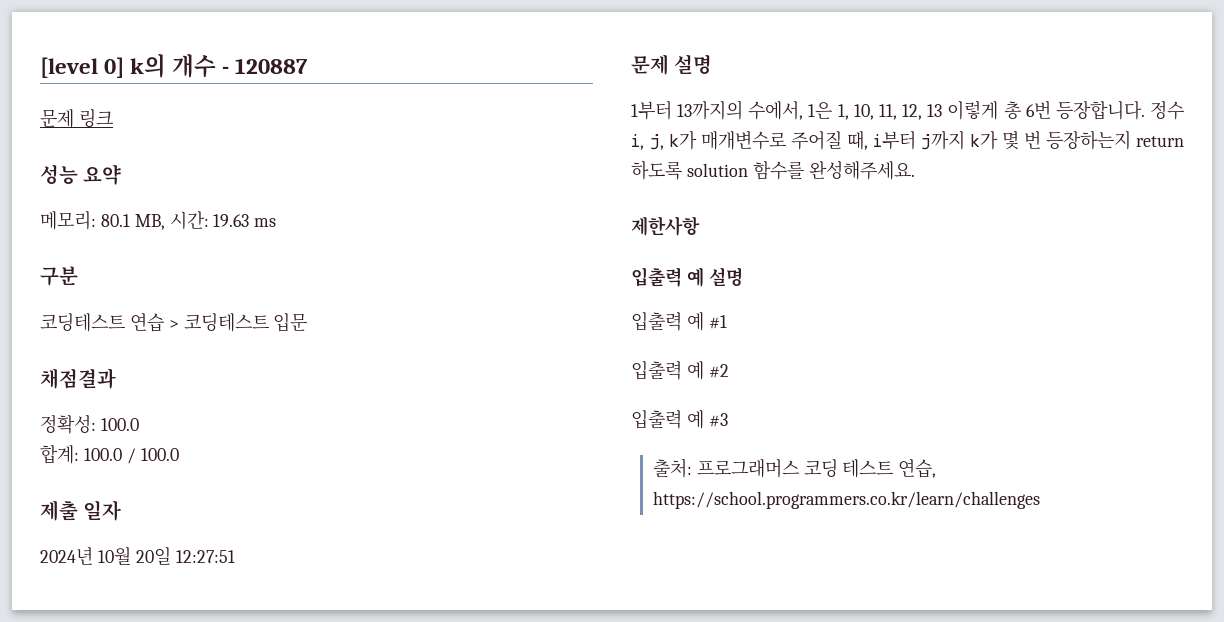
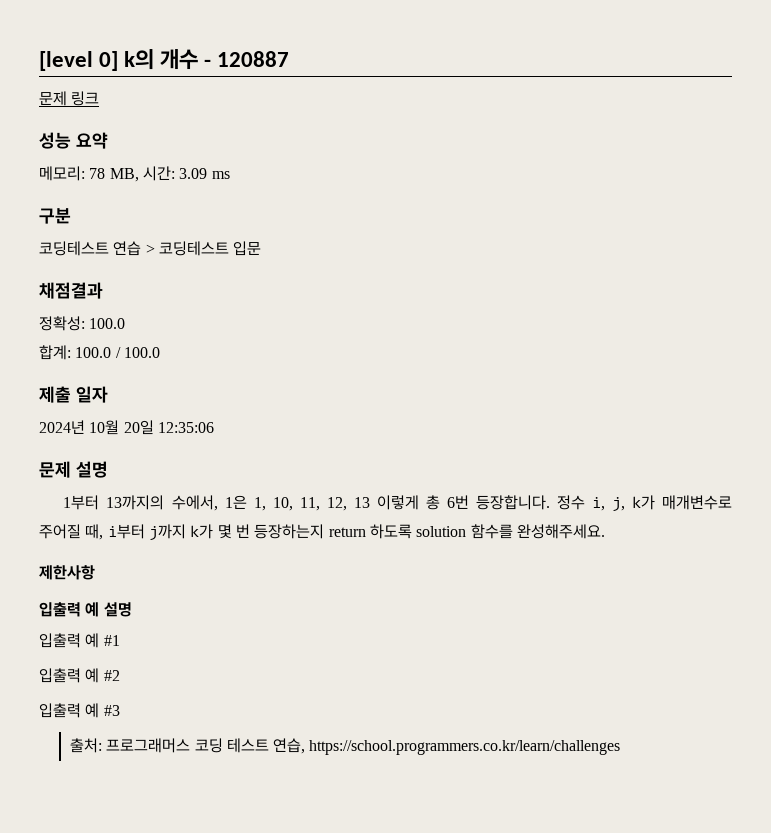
[100,214,130,227] 80.1 -> [89,168,106,179] 78
[213,214,250,227] 19.63 -> [179,168,208,179] 3.09
[175,550,235,563] 12:27:51 -> [157,422,214,433] 12:35:06

